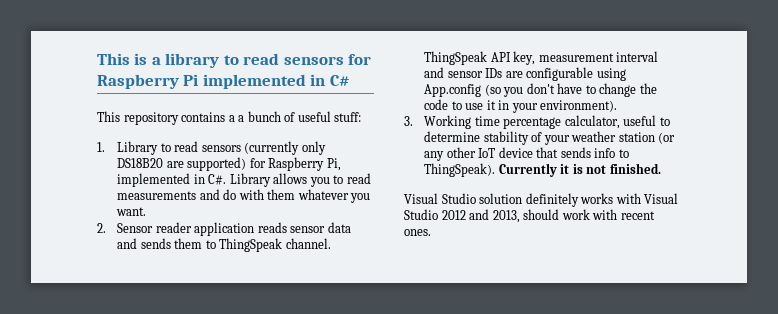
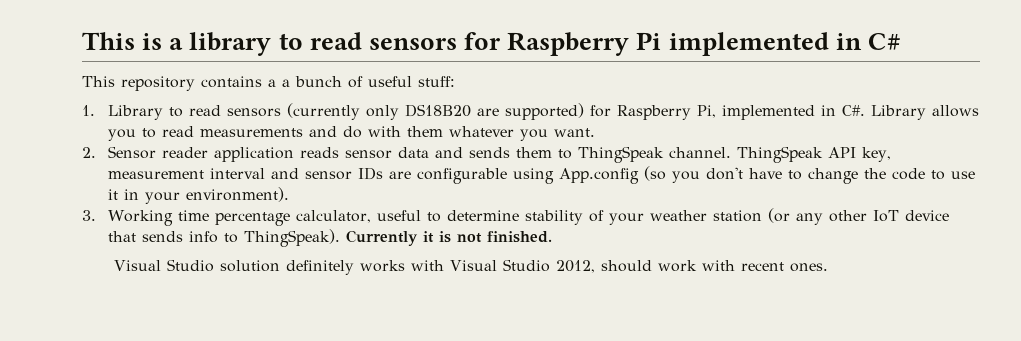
[441,209,520,223] 2012 and 2013, -> [555,260,595,273] 2012,

